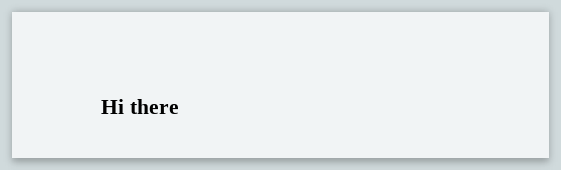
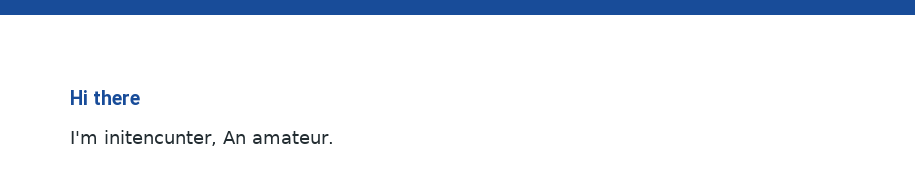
(179, 106) none -> [70,130,334,146] // I'm initencunter, An amateur.

